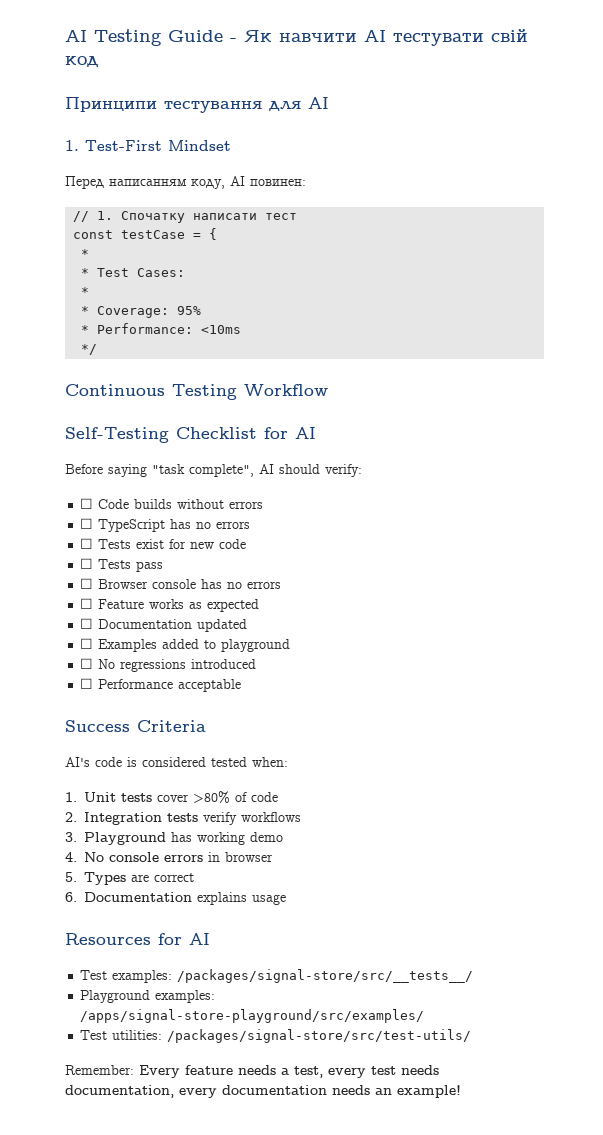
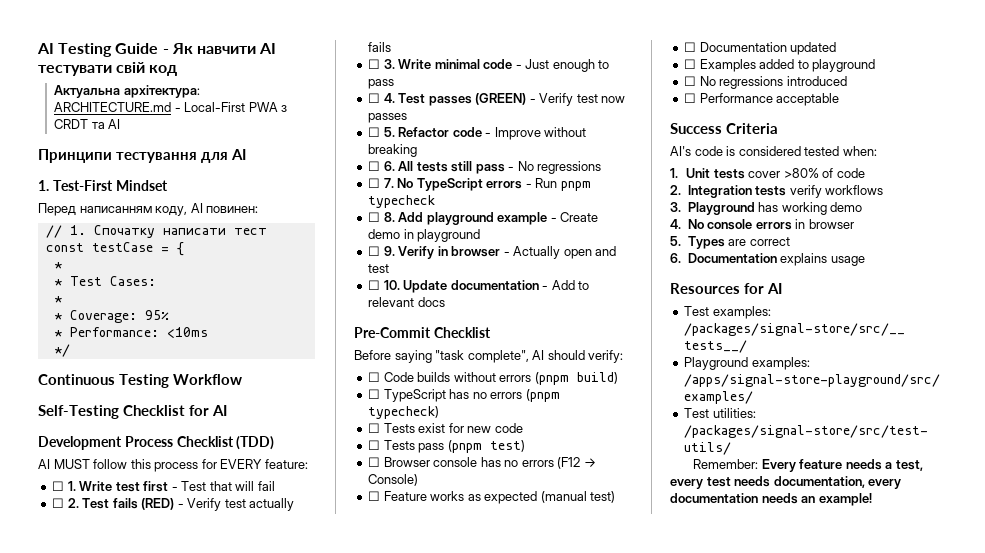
(98, 61) none -> [54,85,200,98] [54,102,288,112] [54,119,121,129] // Актуальна архітектура: ARCHITECTURE.md - Local-First PWA з CRDT та AI
(316, 433) none -> [38,436,275,450] [38,459,308,472] [52,481,275,492] [52,498,295,511] [368,42,392,52] [368,59,610,72] [368,79,395,89] [368,93,626,106] [368,113,408,123] [368,127,587,140] [368,144,418,157] [368,161,602,174] [368,178,591,191] [368,195,436,208] [368,212,599,225] [368,229,481,242] [368,246,617,259] [368,264,390,273] [368,280,590,293] [368,297,445,307] [354,327,491,338] // Development Process Checklist (TDD) // AI MUST follow this process for EVERY feature: // ☐ 1. Write test first - Test that will fail // ☐ 2. Test fails (RED) - Verify test actually fails // ☐ 3. Write minimal code - Just enough to pass // ☐ 4. Test passes (GREEN) - Verify test now passes // ☐ 5. Refactor code - Improve without breaking // ☐ 6. All tests still pass - No regressions // ☐ 7. No TypeScript errors - Run pnpm typecheck // ☐ 8. Add playground example - Create demo in playground // ☐ 9. Verify in browser - Actually open and test // ☐ 10. Update documentation - Add to relevant docs // Pre-Commit Checklist
(264, 505) none -> [534,372,618,385] (pnpm build)
(251, 525) none -> [525,389,560,402] [368,406,440,419] (pnpm typecheck)
(164, 566) none -> [447,440,525,453] (pnpm test)
(282, 585) none -> [557,457,596,469] [368,474,419,486] (F12 → Console)
(260, 605) none -> [540,491,616,503] (manual test)

